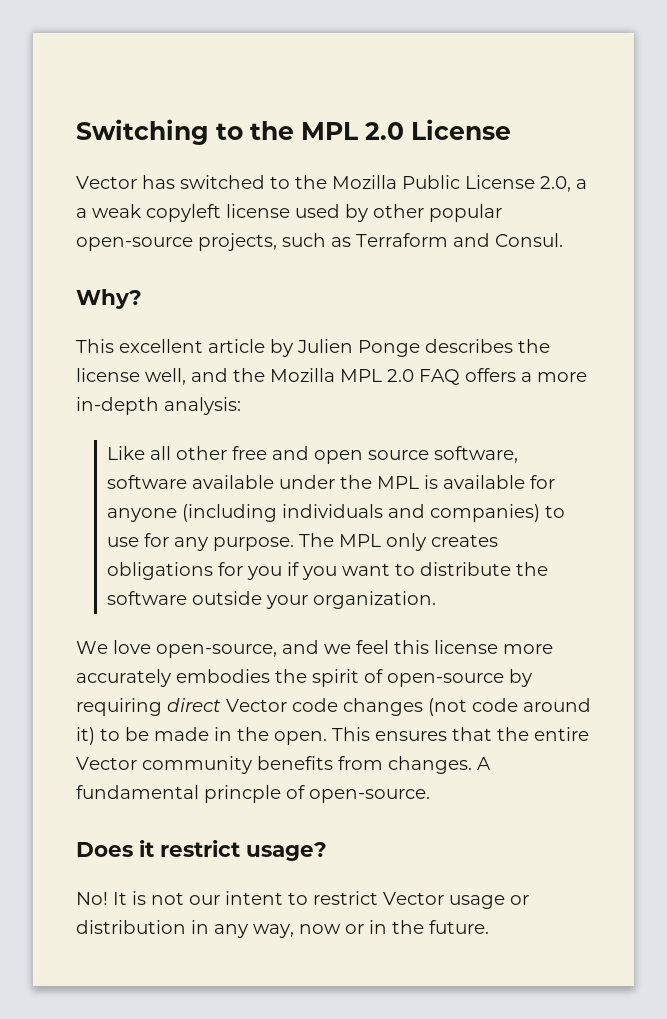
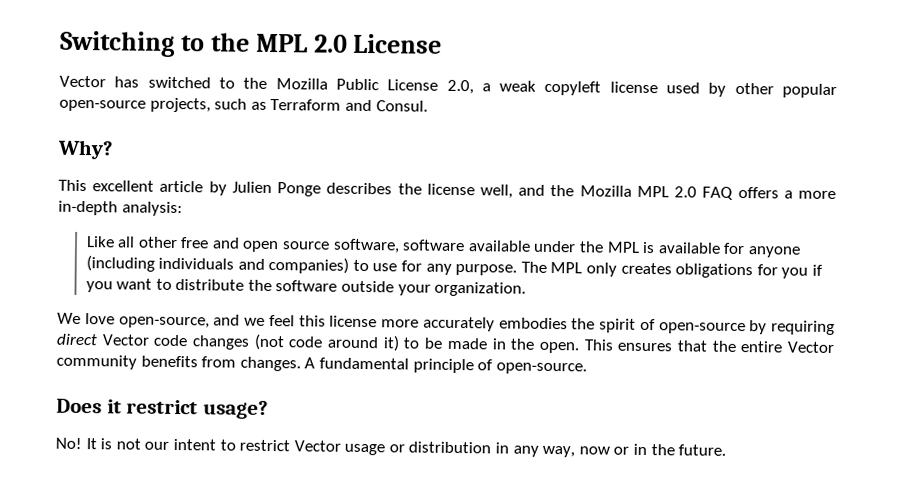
[76,208,87,218] a -> (491, 87) none
[204,785,281,803] princple -> [412,358,474,374] principle

